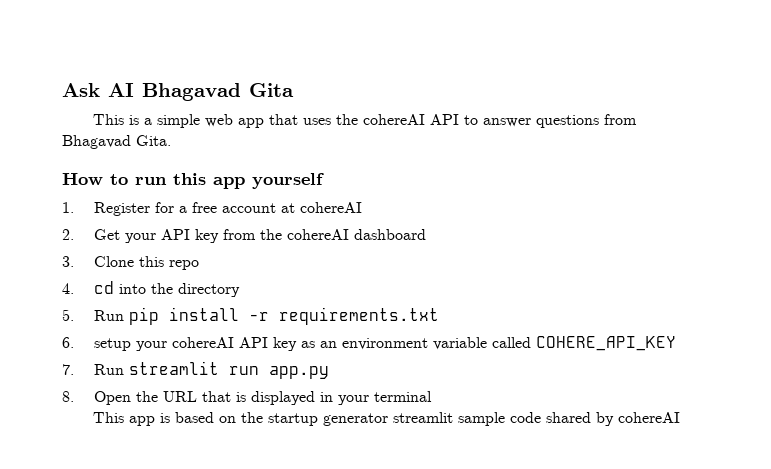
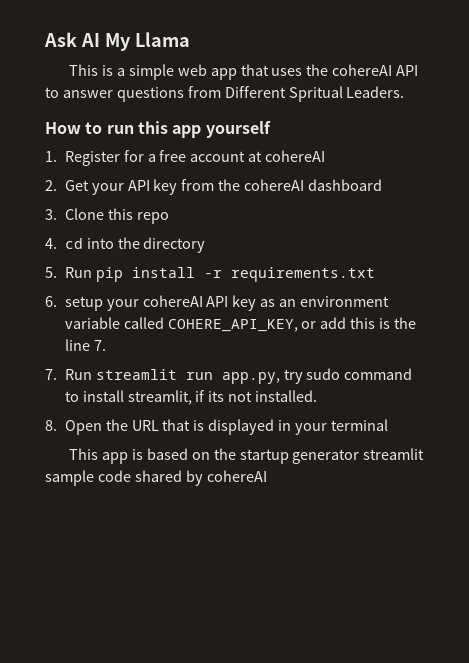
[142,83,294,101] Bhagavad Gita -> [104,32,190,51] My Llama
[62,135,171,149] Bhagavad Gita. -> [224,86,405,102] Different Spritual Leaders.
[535,336,676,351] [62,361,329,379] COHERE_API_KEY // 7. Run streamlit run app.py -> [167,317,417,332] [64,339,106,351] [45,368,413,384] [64,390,318,405] COHERE_API_KEY, or add this is the line 7. // 7. Run streamlit run app.py, try sudo command to install streamlit, if its not installed.

